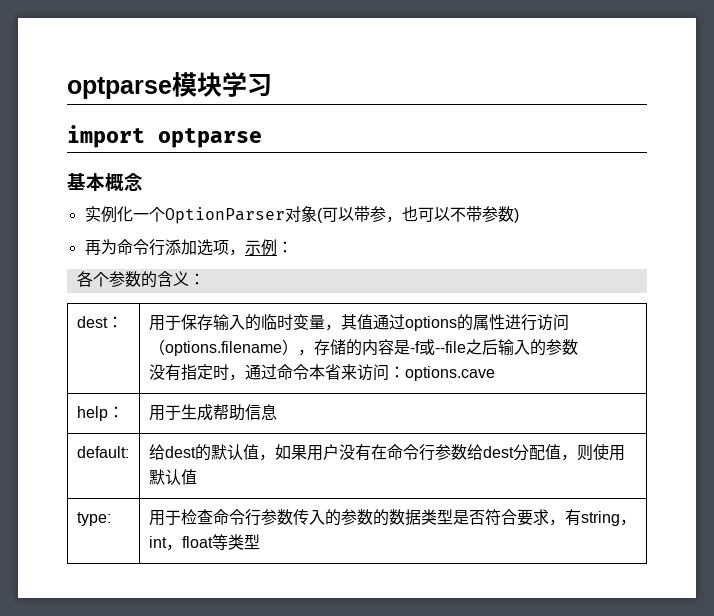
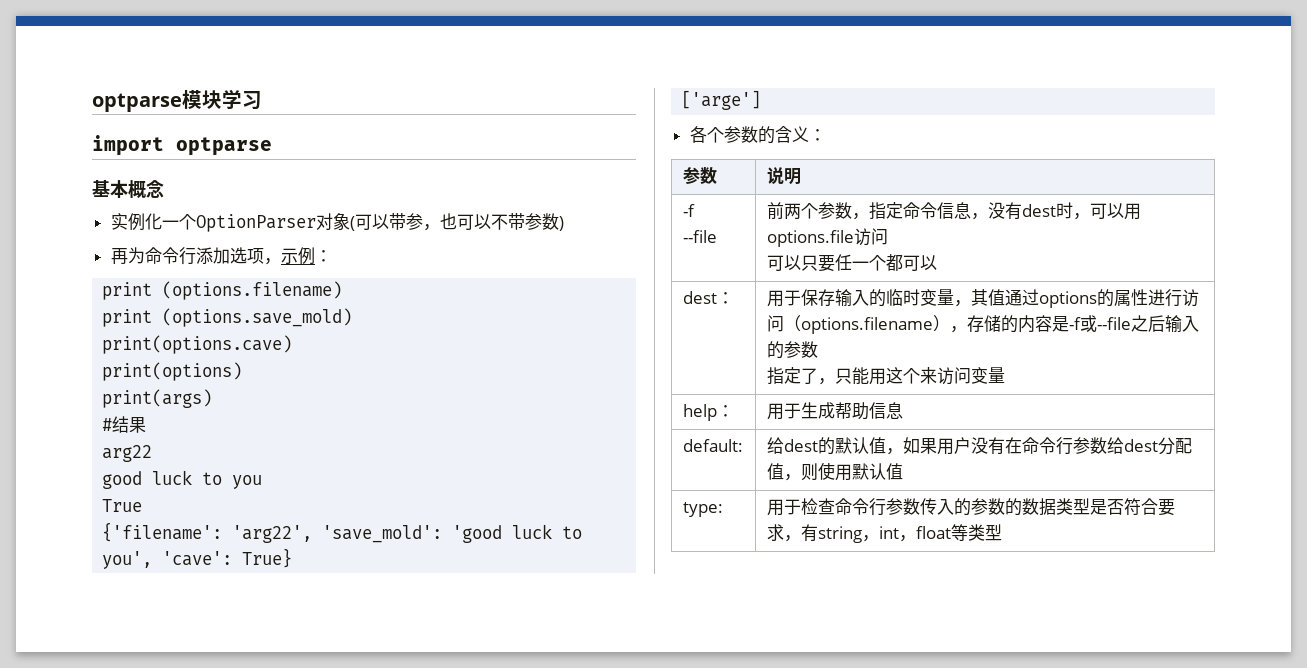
[76,271,205,288] 各个参数的含义： -> [102,281,343,300] [102,308,353,327] [102,335,293,354] [102,362,243,381] [102,389,213,408] [102,416,147,433] [102,445,153,462] [102,470,263,489] [102,499,143,512] [102,522,583,543] [102,548,293,569] [681,90,762,110] [689,126,826,144] [682,167,717,184] [766,167,801,185] [682,204,695,217] [682,230,717,243] [766,202,1141,220] [766,228,888,247] [766,254,937,272] print (options.filename) // print (options.save_mold) // print(options.cave) // print(options) // print(args) // #结果 // arg22 // good luck to you // True // {'filename': 'arg22', 'save_mold': 'good luck to you', 'cave': True} // ['arge'] // 各个参数的含义： // 参数 | 说明 // -f // --file | 前两个参数，指定命令信息，没有dest时，可以用options.file访问 // 可以只要任一个都可以
[148,364,495,381] 没有指定时，通过命令本省来访问：options.cave -> [766,367,1005,385] 指定了，只能用这个来访问变量

